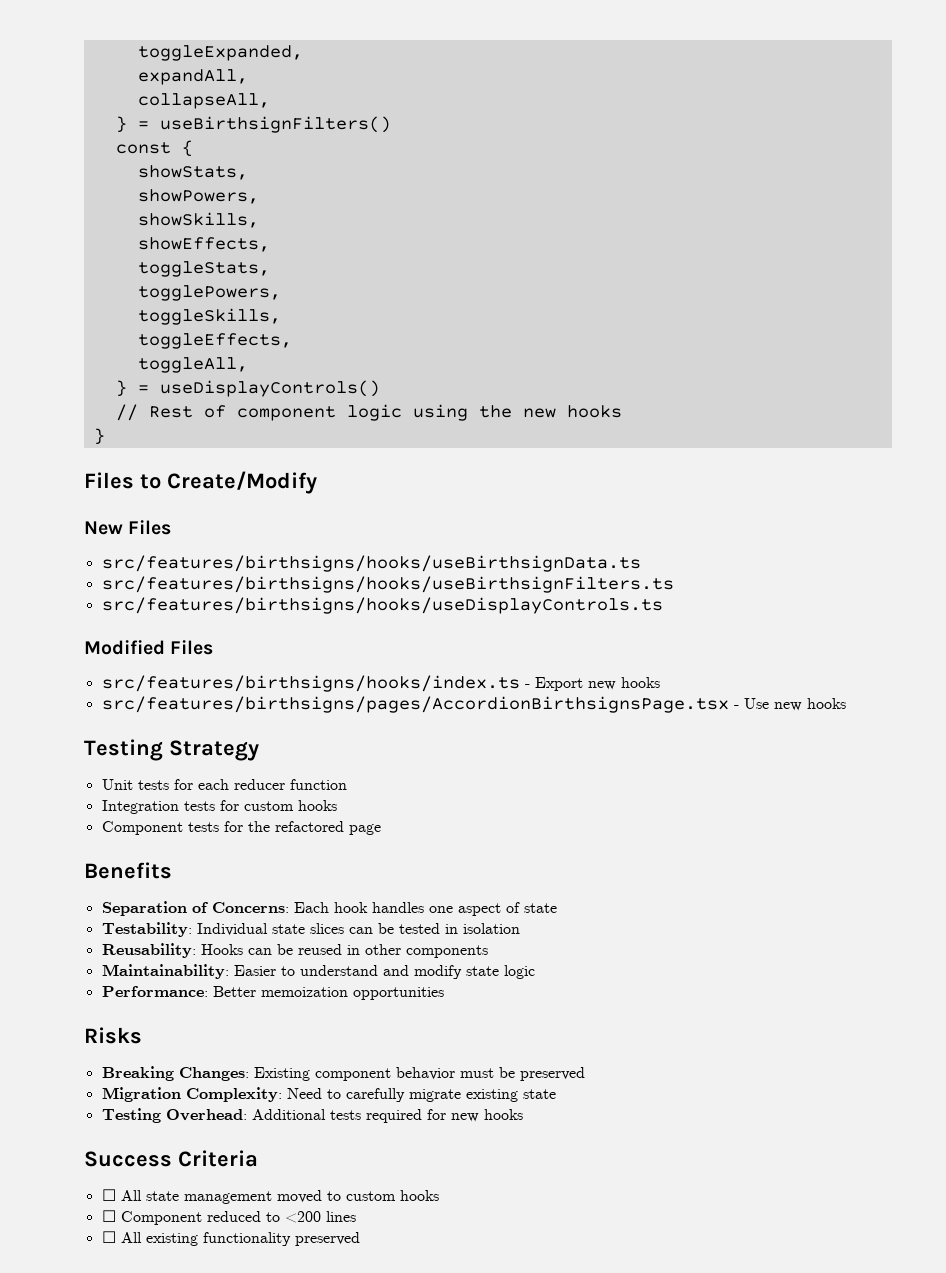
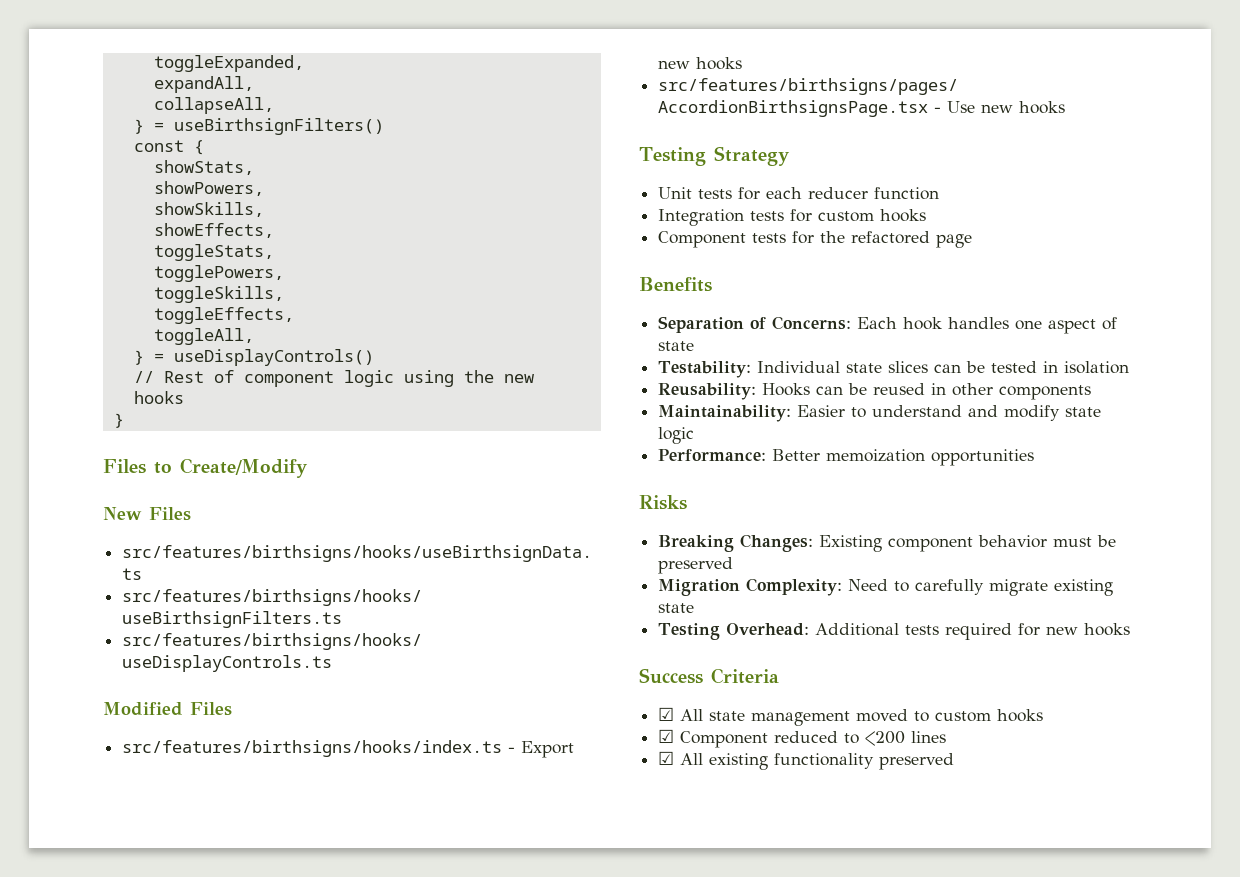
[101,1189,116,1201] ☐ -> [658,707,675,721] ☑
[101,1210,116,1222] ☐ -> [658,729,675,743] ☑
[101,1231,116,1243] ☐ -> [658,751,675,765] ☑

